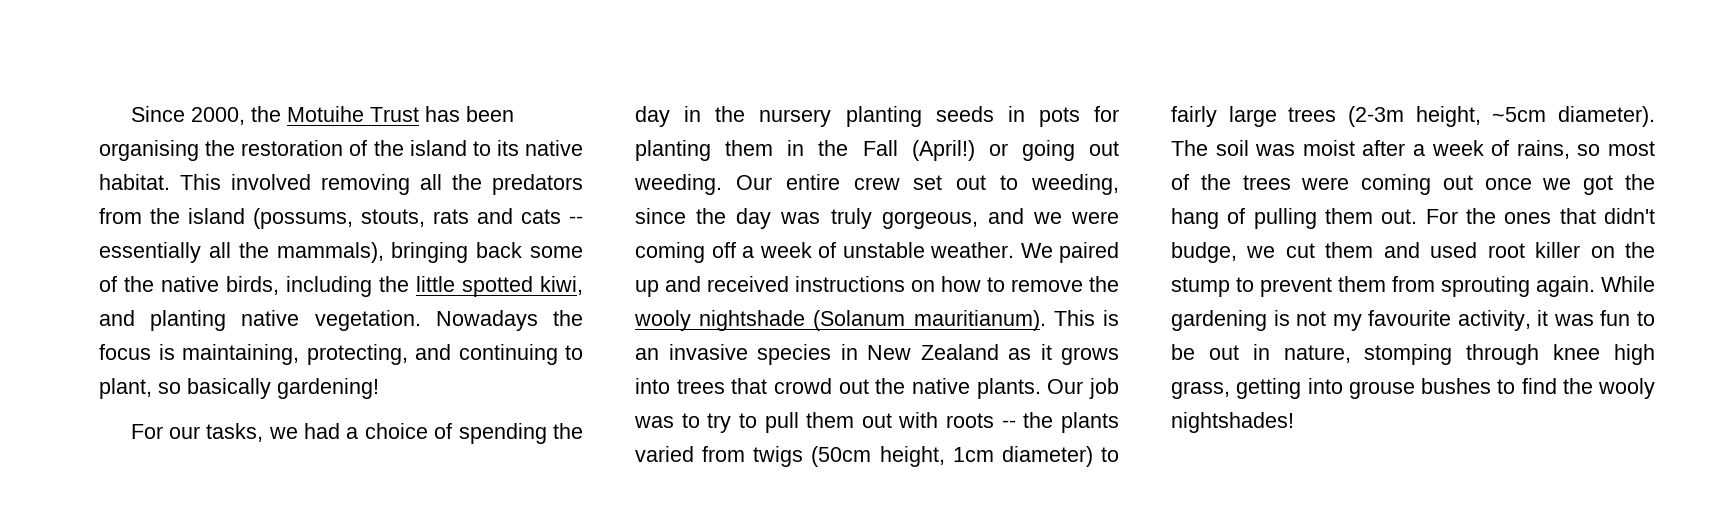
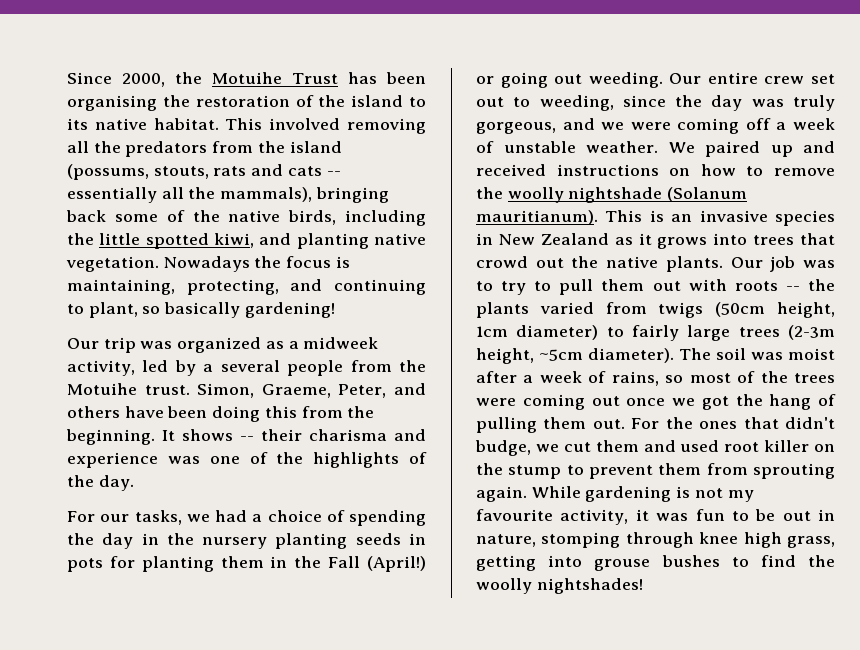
(379, 388) none -> [67,337,379,353] [67,360,427,376] [67,383,426,398] [67,406,375,422] [66,429,426,445] [67,452,427,468] [67,475,134,491] // Our trip was organized as a midweek activity, led by a several people from the Motuihe trust. Simon, Graeme, Peter, and others have been doing this from the beginning. It shows -- their charisma and experience was one of the highlights of the day.
[634,310,691,331] wooly -> [507,187,564,203] woolly
[1598,378,1655,399] wooly -> [476,578,532,594] woolly

